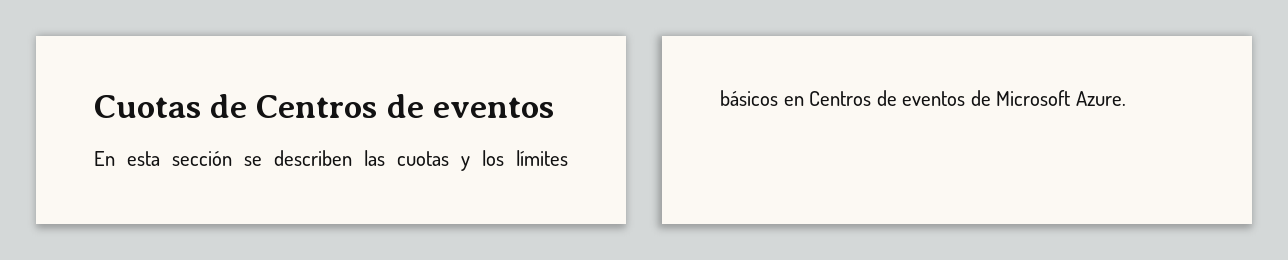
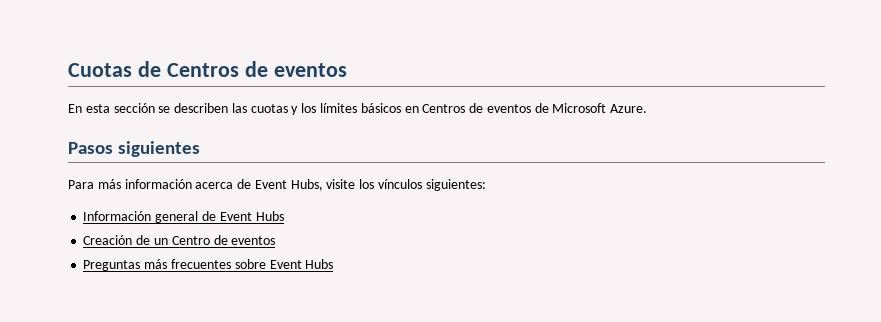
(1126, 98) none -> [68,141,201,157] [68,179,486,191] [83,211,284,223] [83,235,276,245] [83,259,334,271] // Pasos siguientes // Para más información acerca de Event Hubs, visite los vínculos siguientes: // Información general de Event Hubs // Creación de un Centro de eventos // Preguntas más frecuentes sobre Event Hubs

